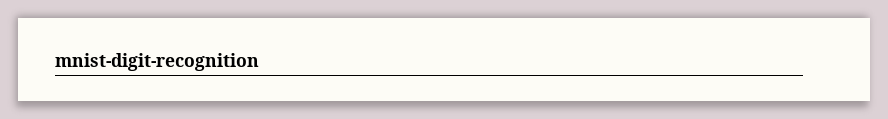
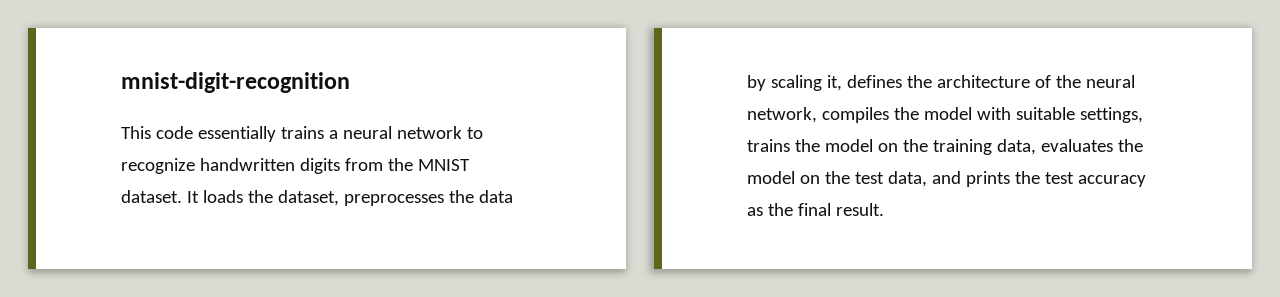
(259, 62) none -> [121,126,483,142] [121,158,470,174] [121,190,513,206] [747,75,1135,91] [747,107,1143,123] [747,139,1143,155] [747,171,1146,187] [747,203,884,216] // This code essentially trains a neural network to recognize handwritten digits from the MNIST dataset. It loads the dataset, preprocesses the data by scaling it, defines the architecture of the neural network, compiles the model with suitable settings, trains the model on the training data, evaluates the model on the test data, and prints the test accuracy as the final result.

